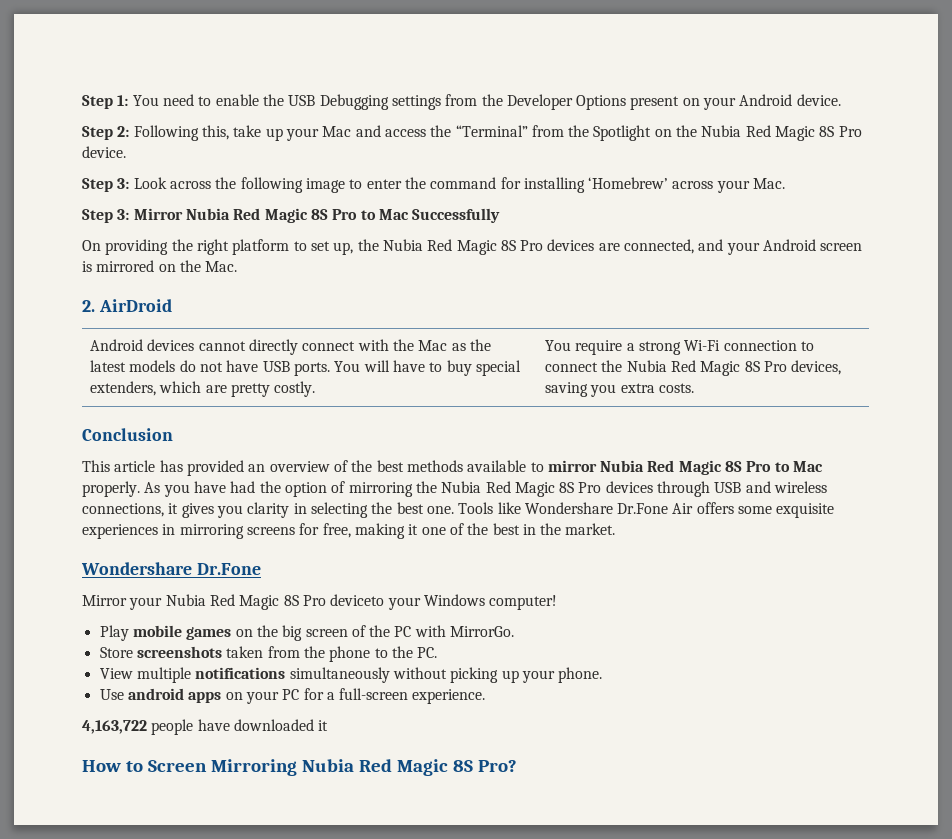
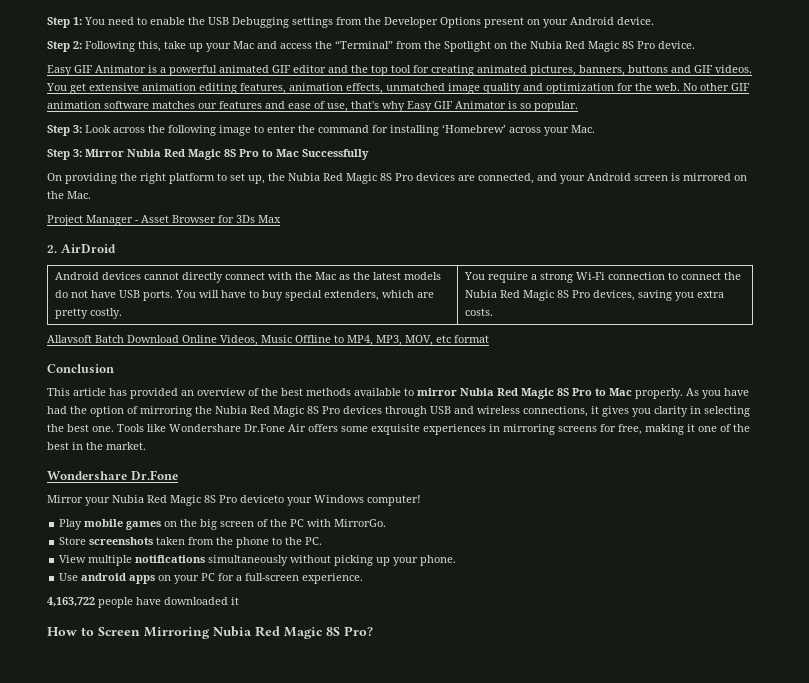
(126, 152) none -> [47,65,752,76] [46,83,750,94] [47,101,578,112] // Easy GIF Animator is a powerful animated GIF editor and the top tool for creating animated pictures, banners, buttons and GIF videos. You get extensive animation editing features, animation effects, unmatched image quality and optimization for the web. No other GIF animation software matches our features and ease of use, that's why Easy GIF Animator is so popular.
(238, 266) none -> [47,215,281,226] // Project Manager - Asset Browser for 3Ds Max
(694, 388) none -> [47,335,489,346] // Allavsoft Batch Download Online Videos, Music Offline to MP4, MP3, MOV, etc format

